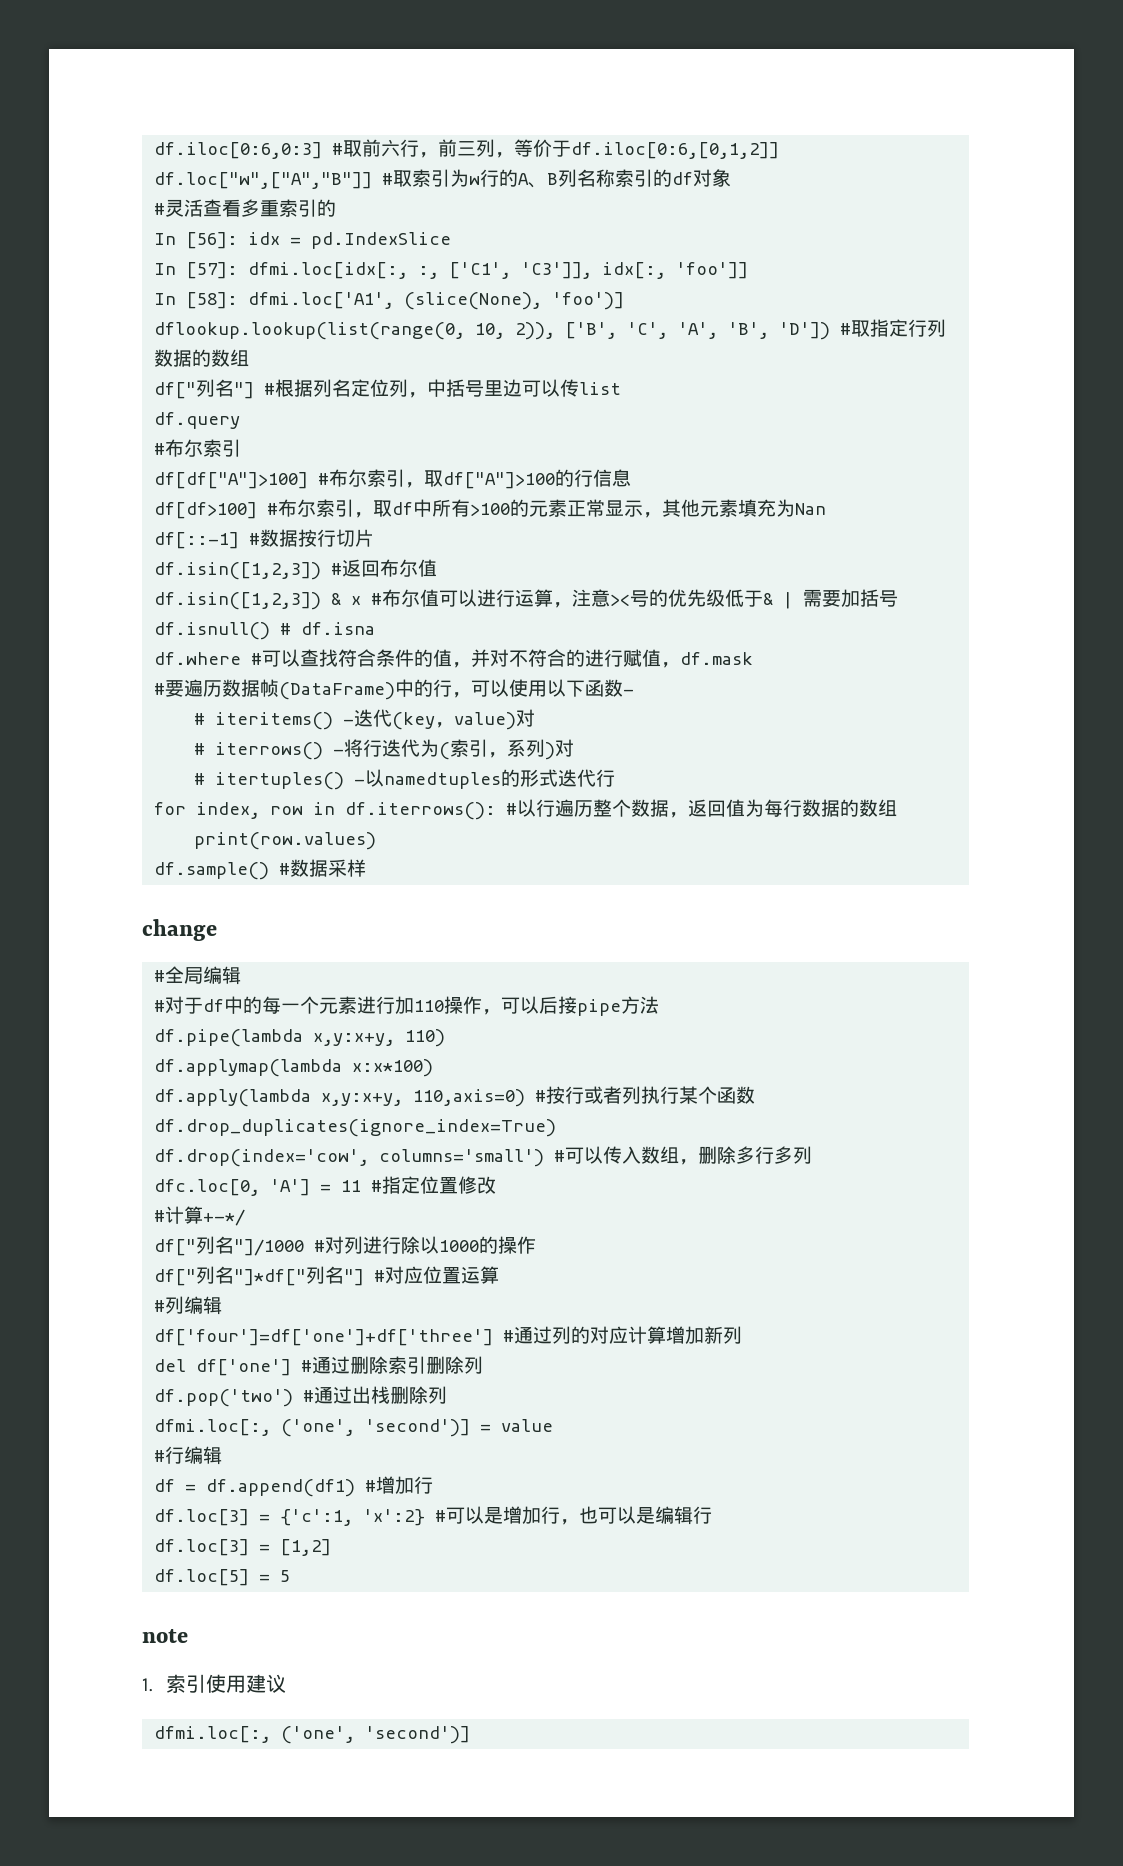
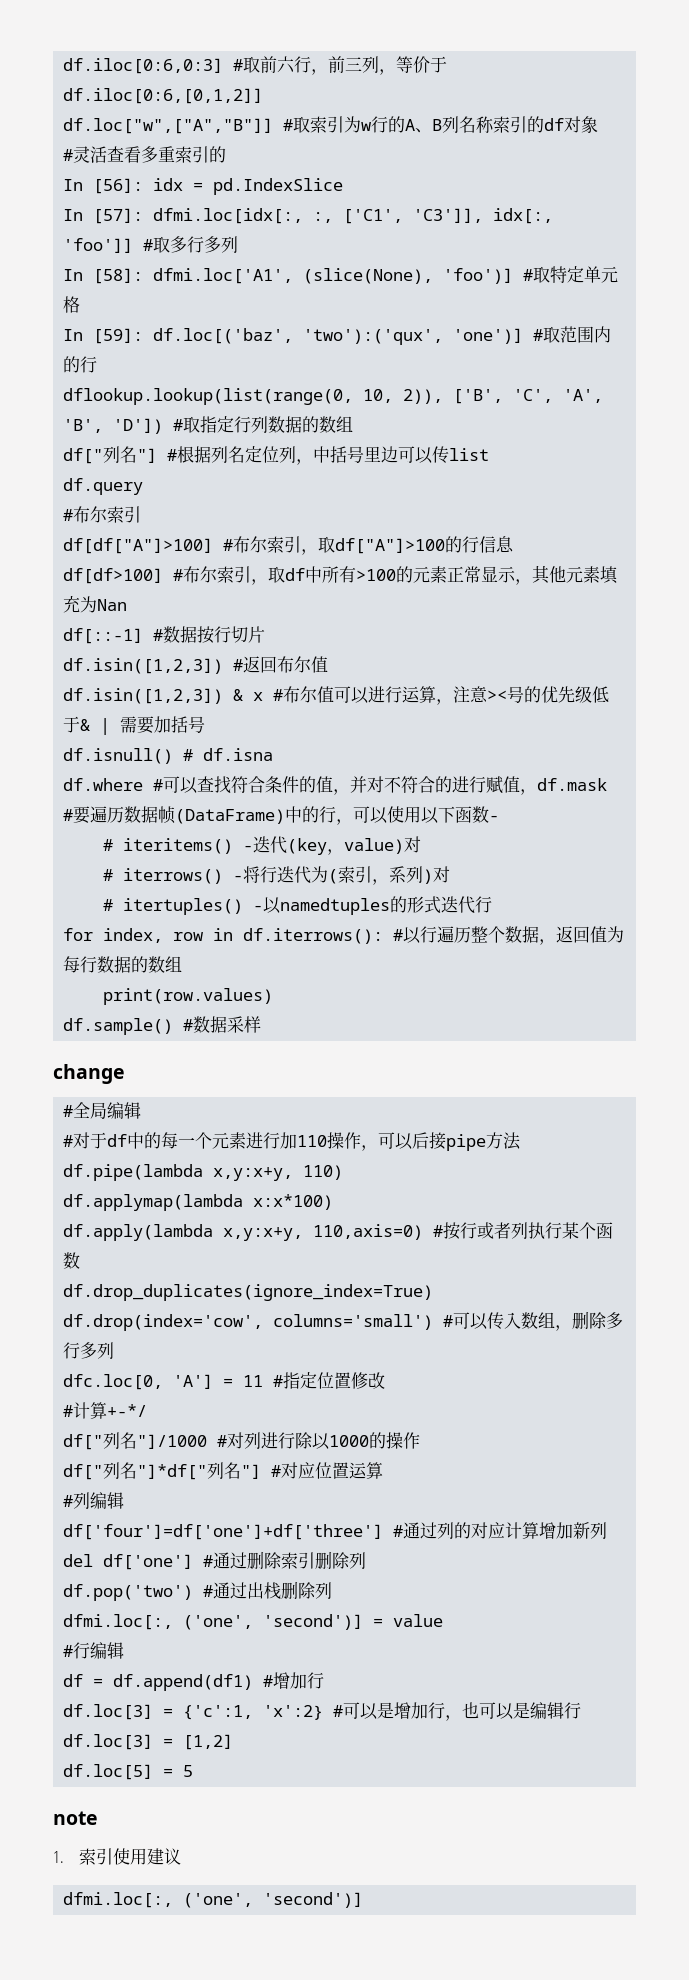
(748, 270) none -> [143,236,239,253] #取多行多列
(624, 301) none -> [523,266,619,284] [63,296,81,313] [63,326,612,345] [63,356,98,373] #取特定单元格 // In [59]: df.loc[('baz', 'two'):('qux', 'one')] #取范围内的行

